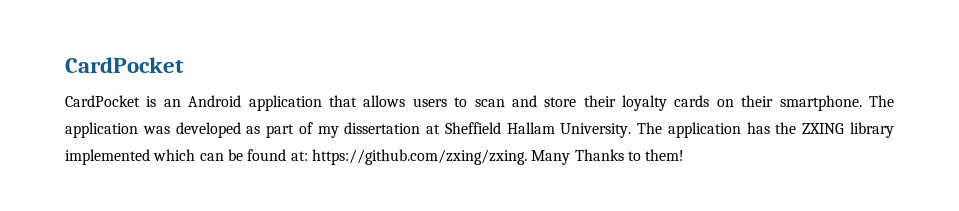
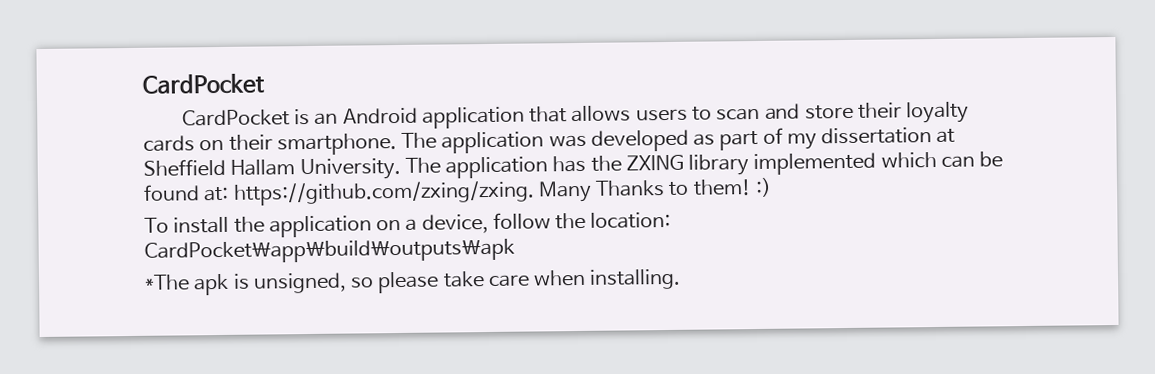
(685, 155) none -> [754,177,772,198] [144,211,672,238] [144,238,515,264] [144,268,682,296] :) // To install the application on a device, follow the location: CardPocket\app\build\outputs\apk // *The apk is unsigned, so please take care when installing.

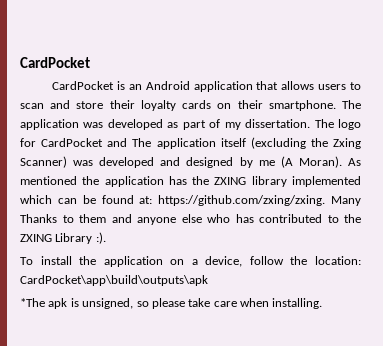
[821,127,956,145] [143,157,441,181] dissertation at Sheffield Hallam University. The -> [245,119,362,130] [20,137,361,149] [20,156,361,168] [20,176,100,185] dissertation. The logo for CardPocket and The application itself (excluding the Zxing Scanner) was developed and designed by me (A Moran). As mentioned the
[692,177,772,198] them! :) -> [79,214,361,225] [20,232,106,244] them and anyone else who has contributed to the ZXING Library :).

